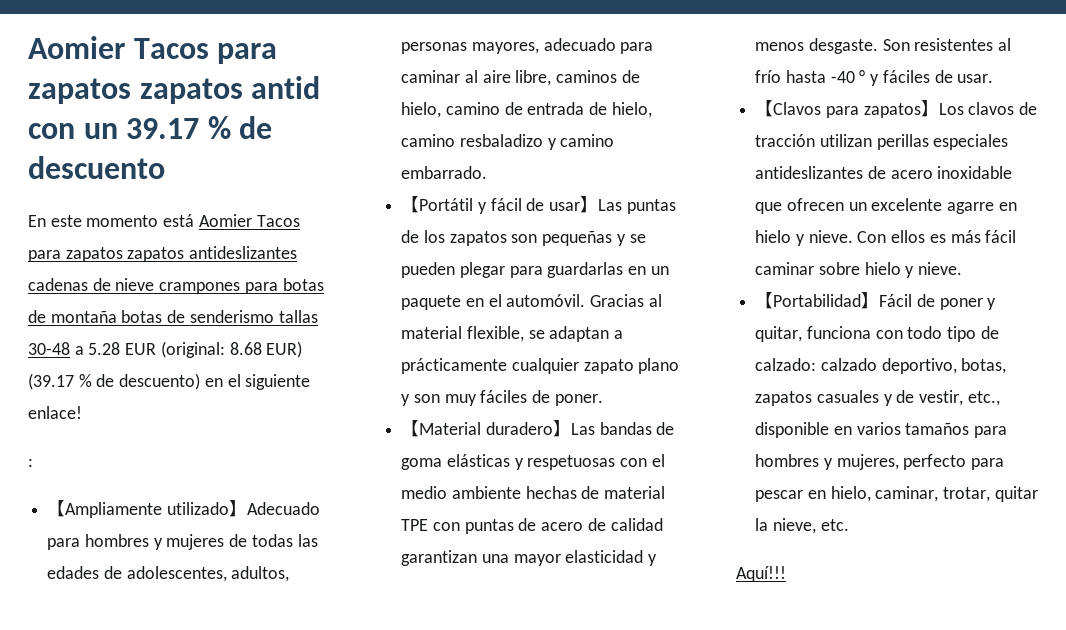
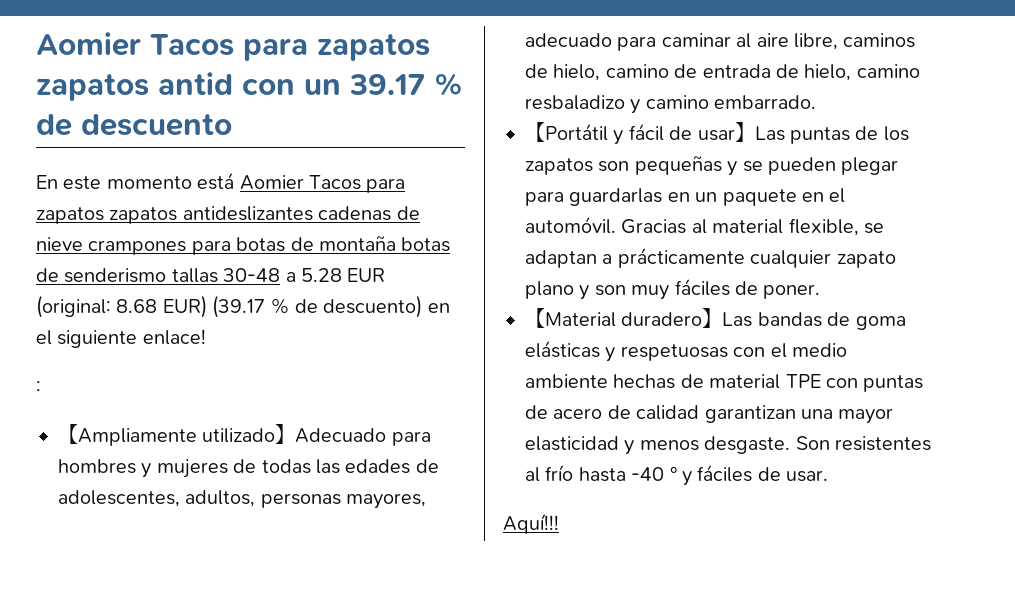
[755,100,1038,118] [755,134,1009,150] [755,166,1013,179] [755,198,1017,214] [755,230,1017,246] [755,262,963,278] [755,292,997,310] [755,326,999,342] [755,358,1007,374] [755,390,1000,406] [755,422,1008,438] [755,454,1005,470] [755,486,1038,502] [755,518,849,534] // 【Clavos para zapatos】Los clavos de tracción utilizan perillas especiales antideslizantes de acero inoxidable que ofrecen un excelente agarre en hielo y nieve. Con ellos es más fácil caminar sobre hielo y nieve. // 【Portabilidad】Fácil de poner y quitar, funciona con todo tipo de calzado: calzado deportivo, botas, zapatos casuales y de vestir, etc., disponible en varios tamaños para hombres y mujeres, perfecto para pescar en hielo, caminar, trotar, quitar la nieve, etc. -> (829, 476) none

